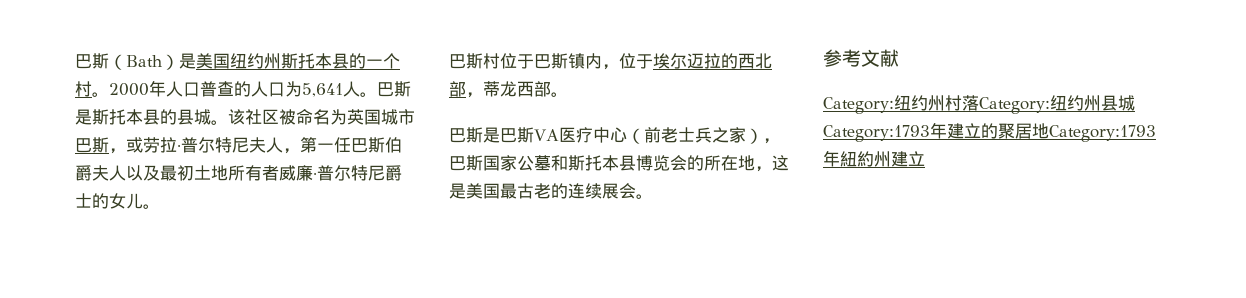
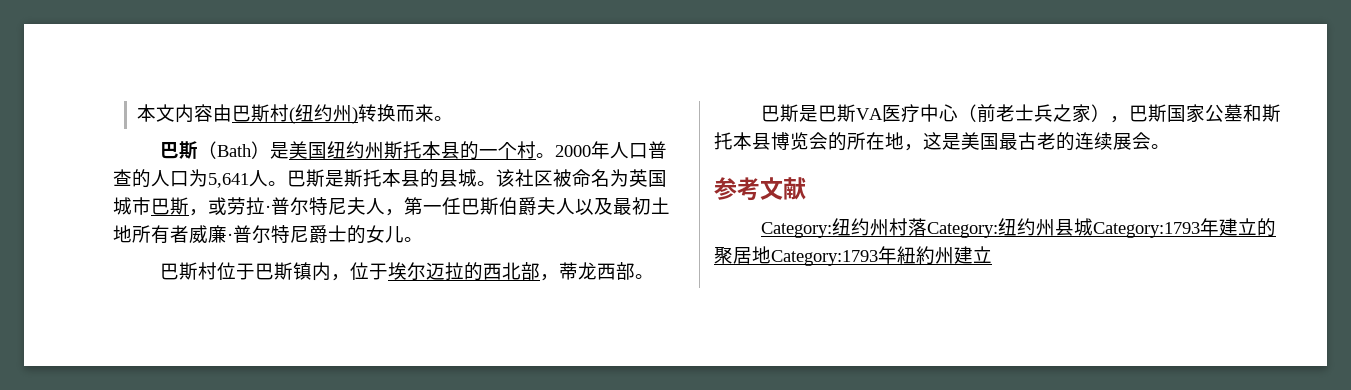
(75, 61) none -> [137,104,454,124] 本文内容由巴斯村(纽约州)转换而来。 //

